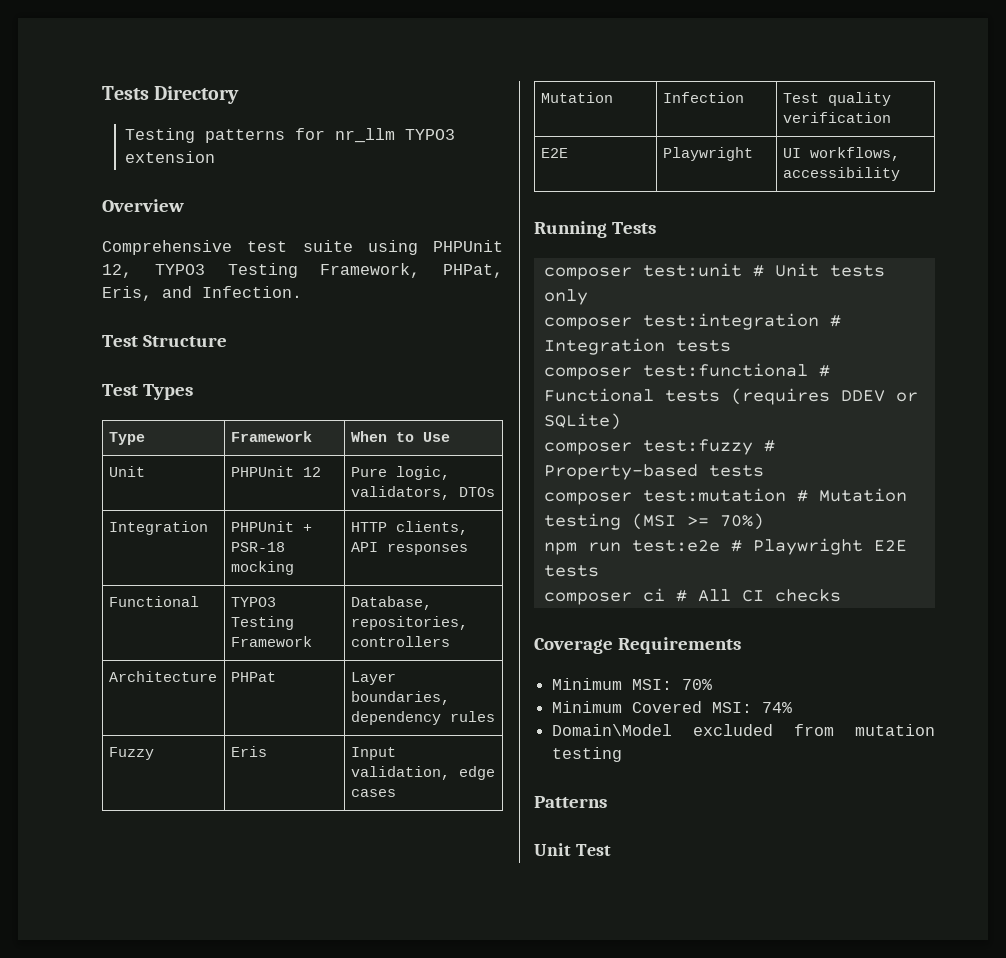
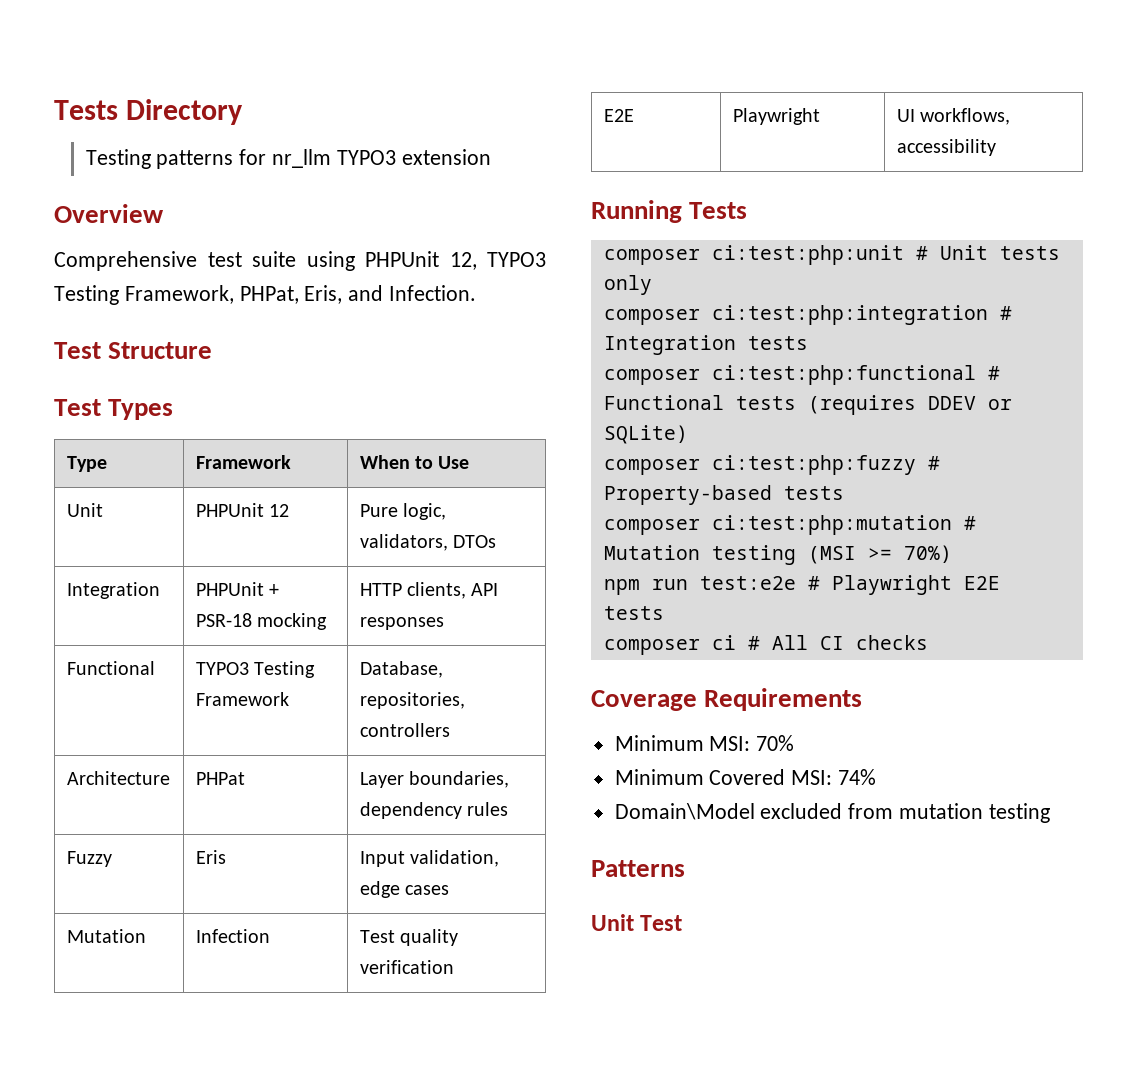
[642,263,742,277] test:unit -> [711,245,904,265] ci:test:php:unit
[642,313,819,330] test:integration -> [711,305,988,325] ci:test:php:integration
[642,363,808,377] test:functional -> [711,365,976,385] ci:test:php:functional
[642,439,753,455] test:fuzzy -> [711,455,916,475] ci:test:php:fuzzy
[642,488,786,502] test:mutation -> [711,515,952,535] ci:test:php:mutation

